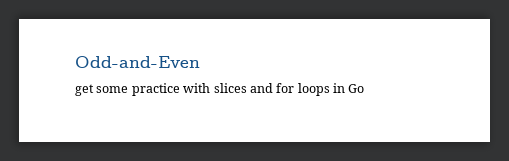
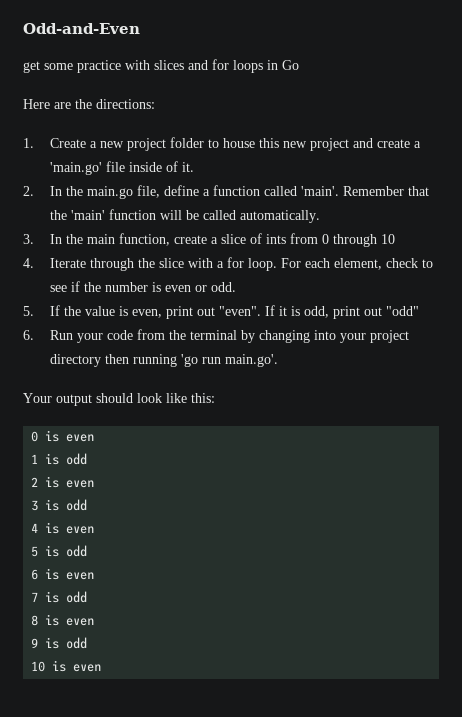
(365, 88) none -> [23,99,155,109] [23,137,421,151] [49,161,194,175] [23,185,429,199] [49,209,320,223] [23,233,395,247] [23,257,433,271] [49,281,236,292] [23,305,419,319] [23,329,409,343] [49,354,278,367] [23,393,215,406] [31,430,95,442] [31,453,88,465] [31,476,95,488] [31,499,88,511] [31,522,95,534] [31,545,88,557] [31,568,95,580] [31,591,88,603] [31,614,95,626] [31,637,88,649] [31,660,102,672] // Here are the directions: // 1. Create a new project folder to house this new project and create a 'main.go' file inside of it. // 2. In the main.go file, define a function called 'main'. Remember that the 'main' function will be called automatically. // 3. In the main function, create a slice of ints from 0 through 10 // 4. Iterate through the slice with a for loop. For each element, check to see if the number is even or odd. // 5. If the value is even, print out "even". If it is odd, print out "odd" // 6. Run your code from the terminal by changing into your project directory then running 'go run main.go'. // Your output should look like this: // 0 is even // 1 is odd // 2 is even // 3 is odd // 4 is even // 5 is odd // 6 is even // 7 is odd // 8 is even // 9 is odd // 10 is even

